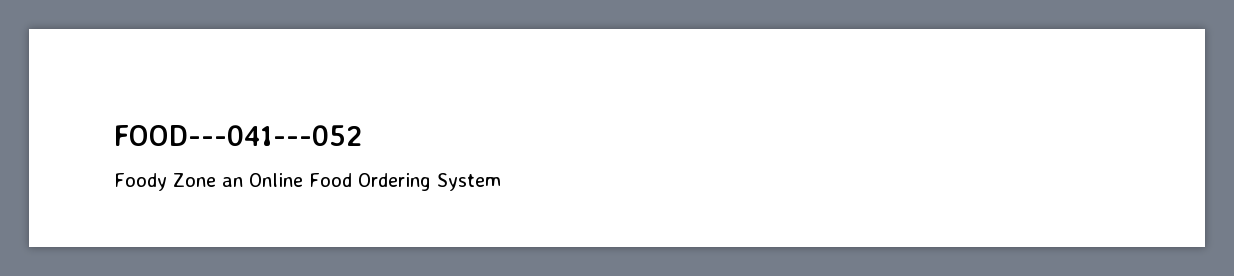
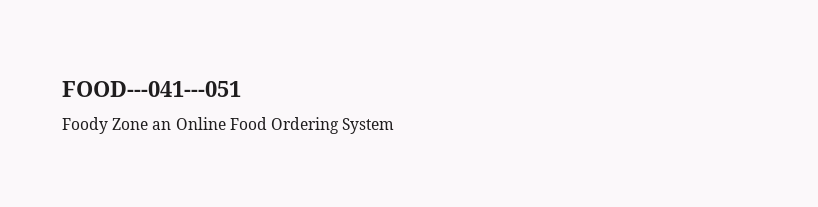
[114,125,362,146] FOOD---041---052 -> [62,81,241,97] FOOD---041---051

